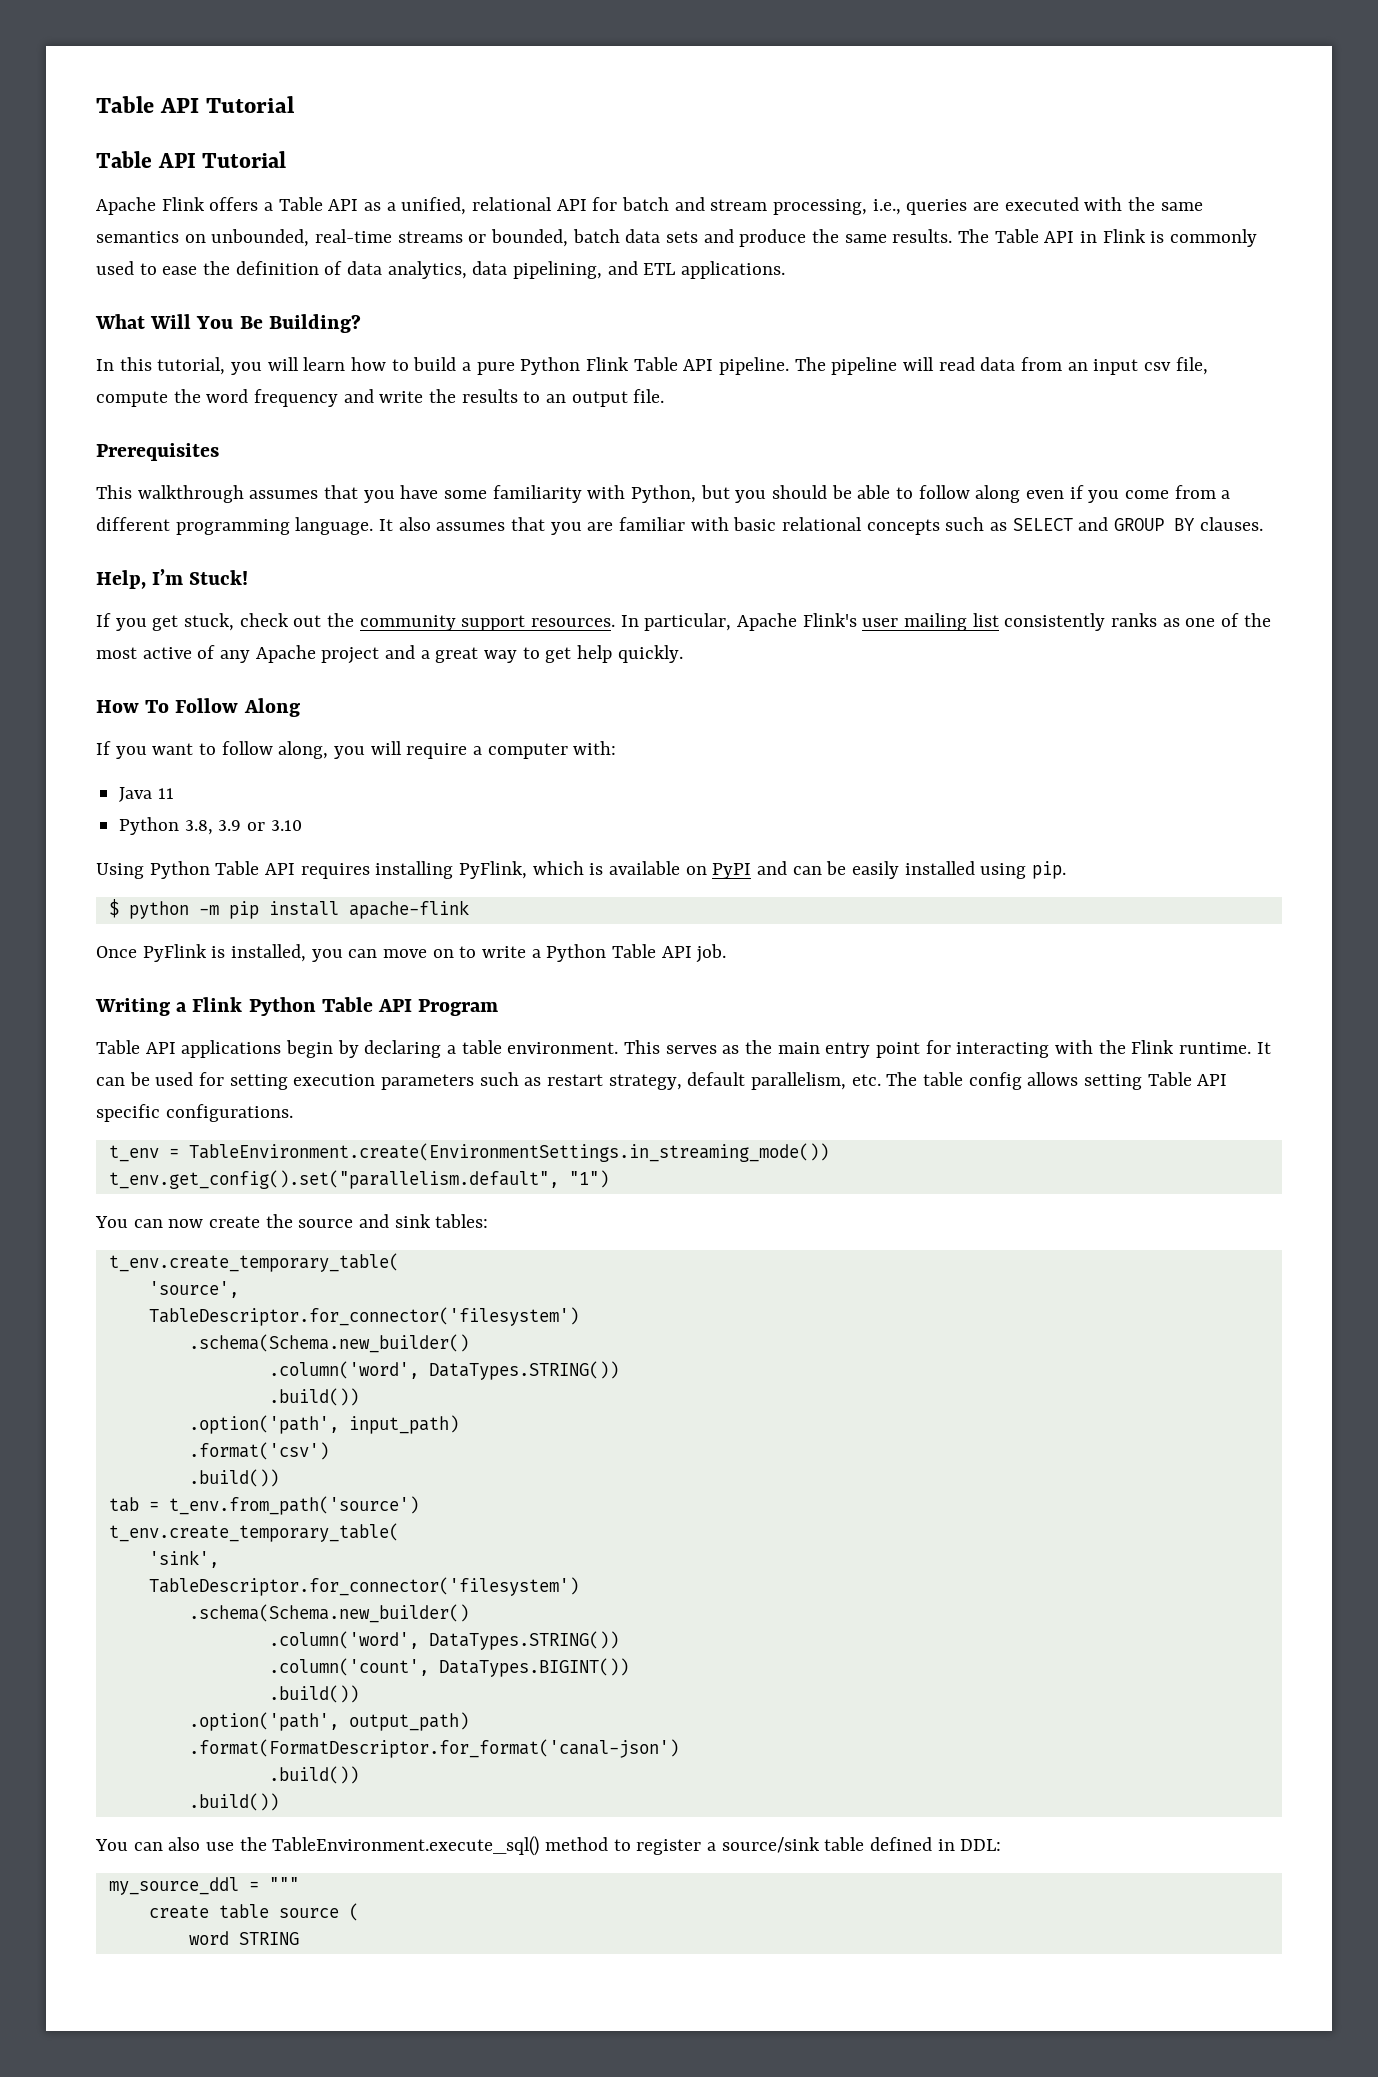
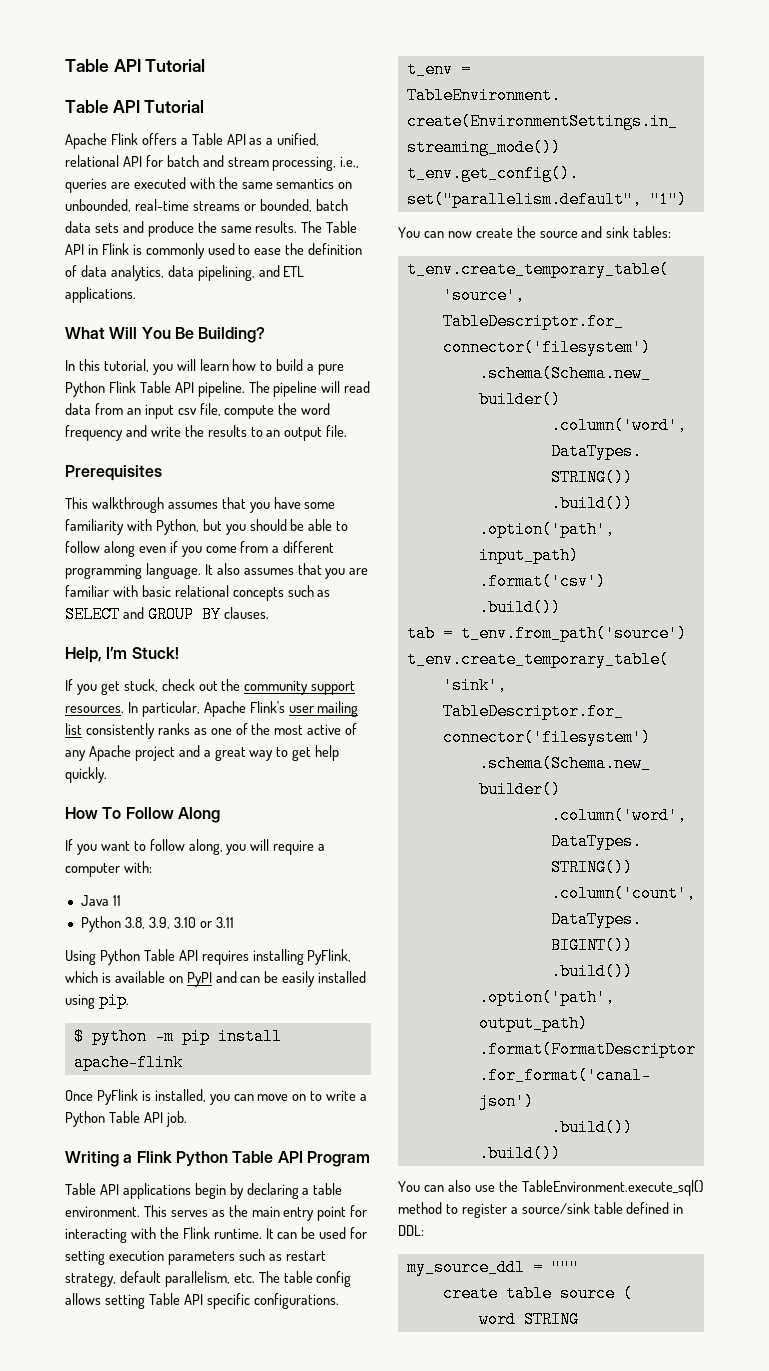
[218,820,302,831] 3.9 or 3.10 -> [148,917,234,929] 3.9, 3.10 or 3.11

